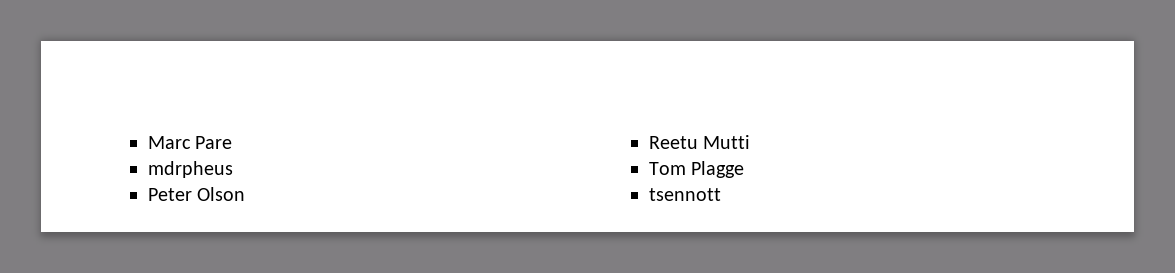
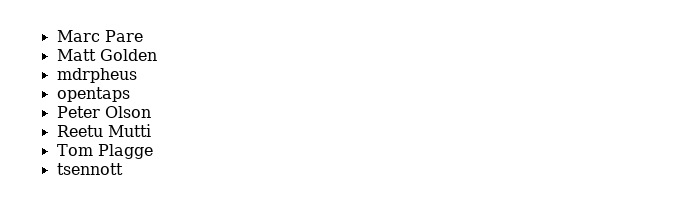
(233, 142) none -> [56,49,157,61] // Matt Golden
(233, 169) none -> [56,87,130,102] // opentaps

